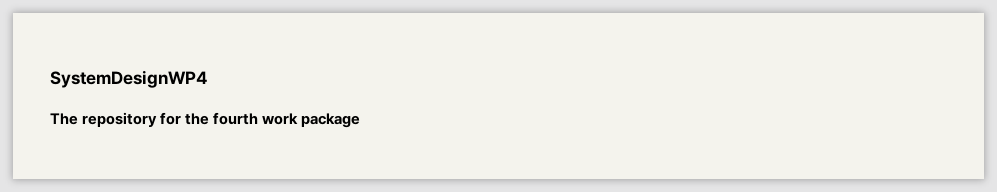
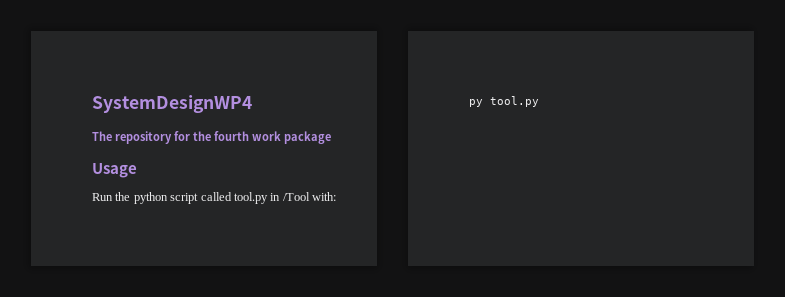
(361, 120) none -> [92,163,137,178] [92,192,336,204] [469,96,539,107] // Usage // Run the python script called tool.py in /Tool with: py tool.py

